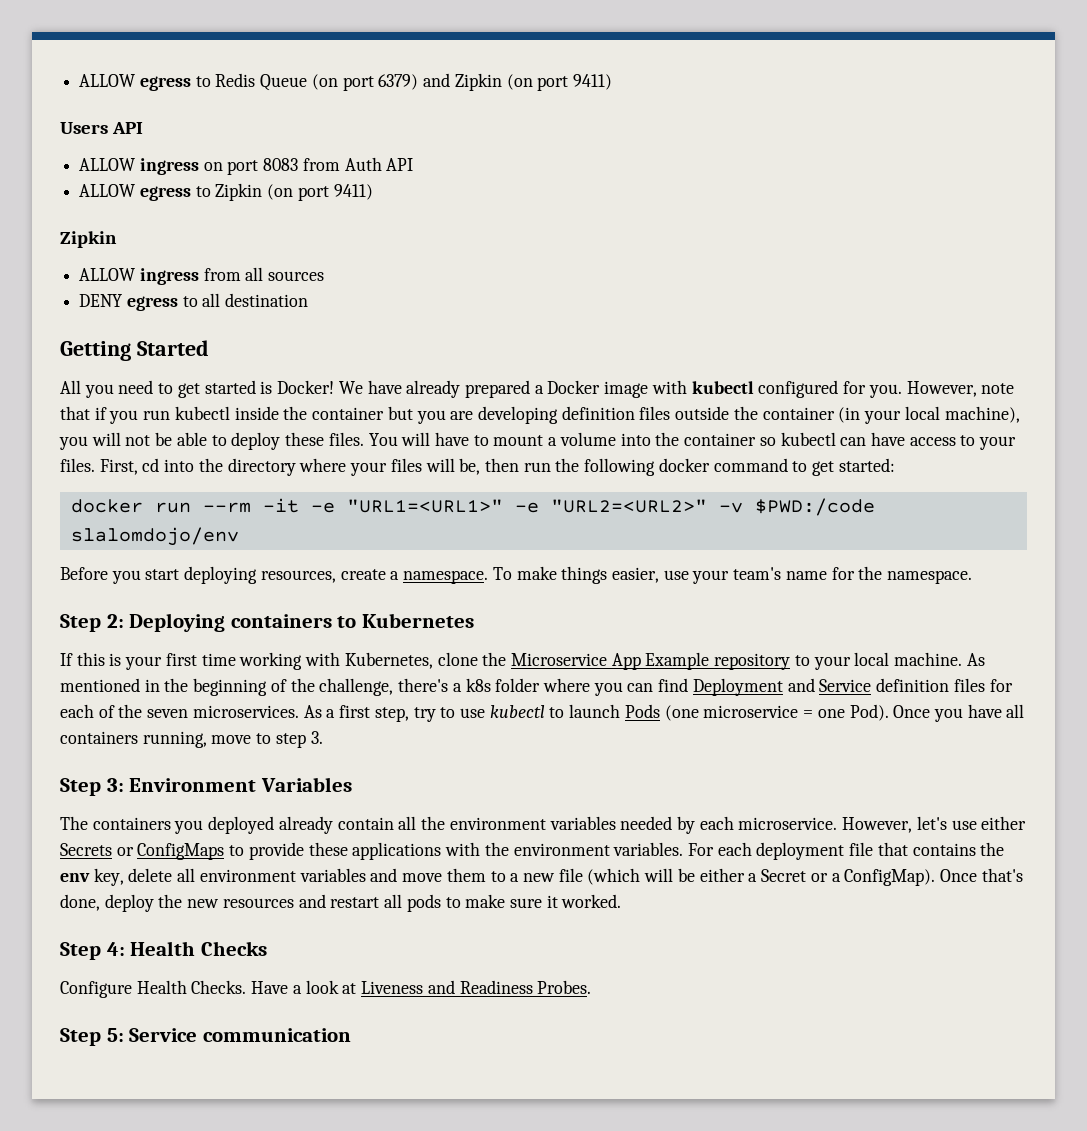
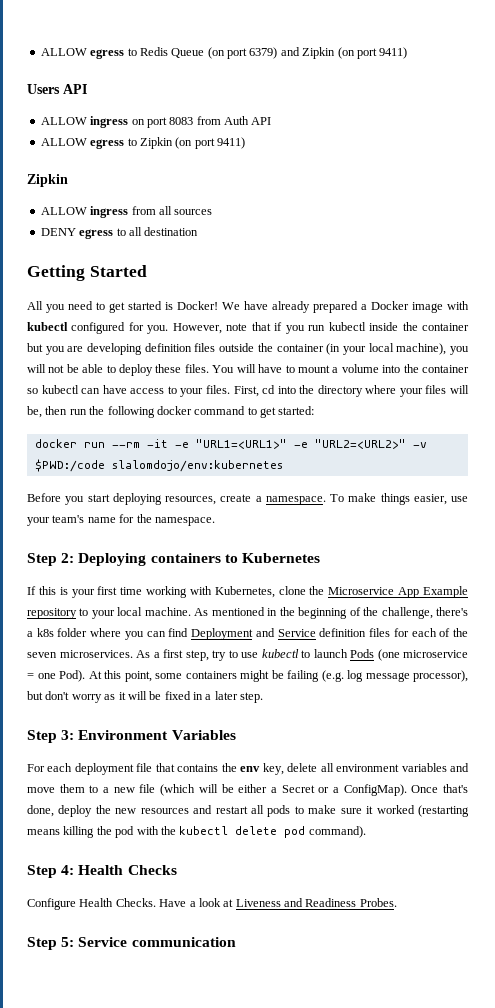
[70,527,239,546] slalomdojo/env -> [111,460,283,472] slalomdojo/env:kubernetes
[893,704,1025,722] [60,731,323,748] [60,777,352,796] [60,816,1027,834] [60,842,684,860] Once you have all containers running, move to step 3. // Step 3: Environment Variables // The containers you deployed already contain all the environment variables needed by each microservice. However, let's use either Secrets or ConfigMaps to provide these applications with the environment variables. -> [88,670,468,682] [27,691,264,703] [27,730,236,743] At this point, some containers might be failing (e.g. log message processor), but don't worry as it will be fixed in a later step. // Step 3: Environment Variables //
[561,894,622,908] worked. -> [376,805,470,817] [27,826,366,838] worked (restarting means killing the pod with the kubectl delete pod command).

